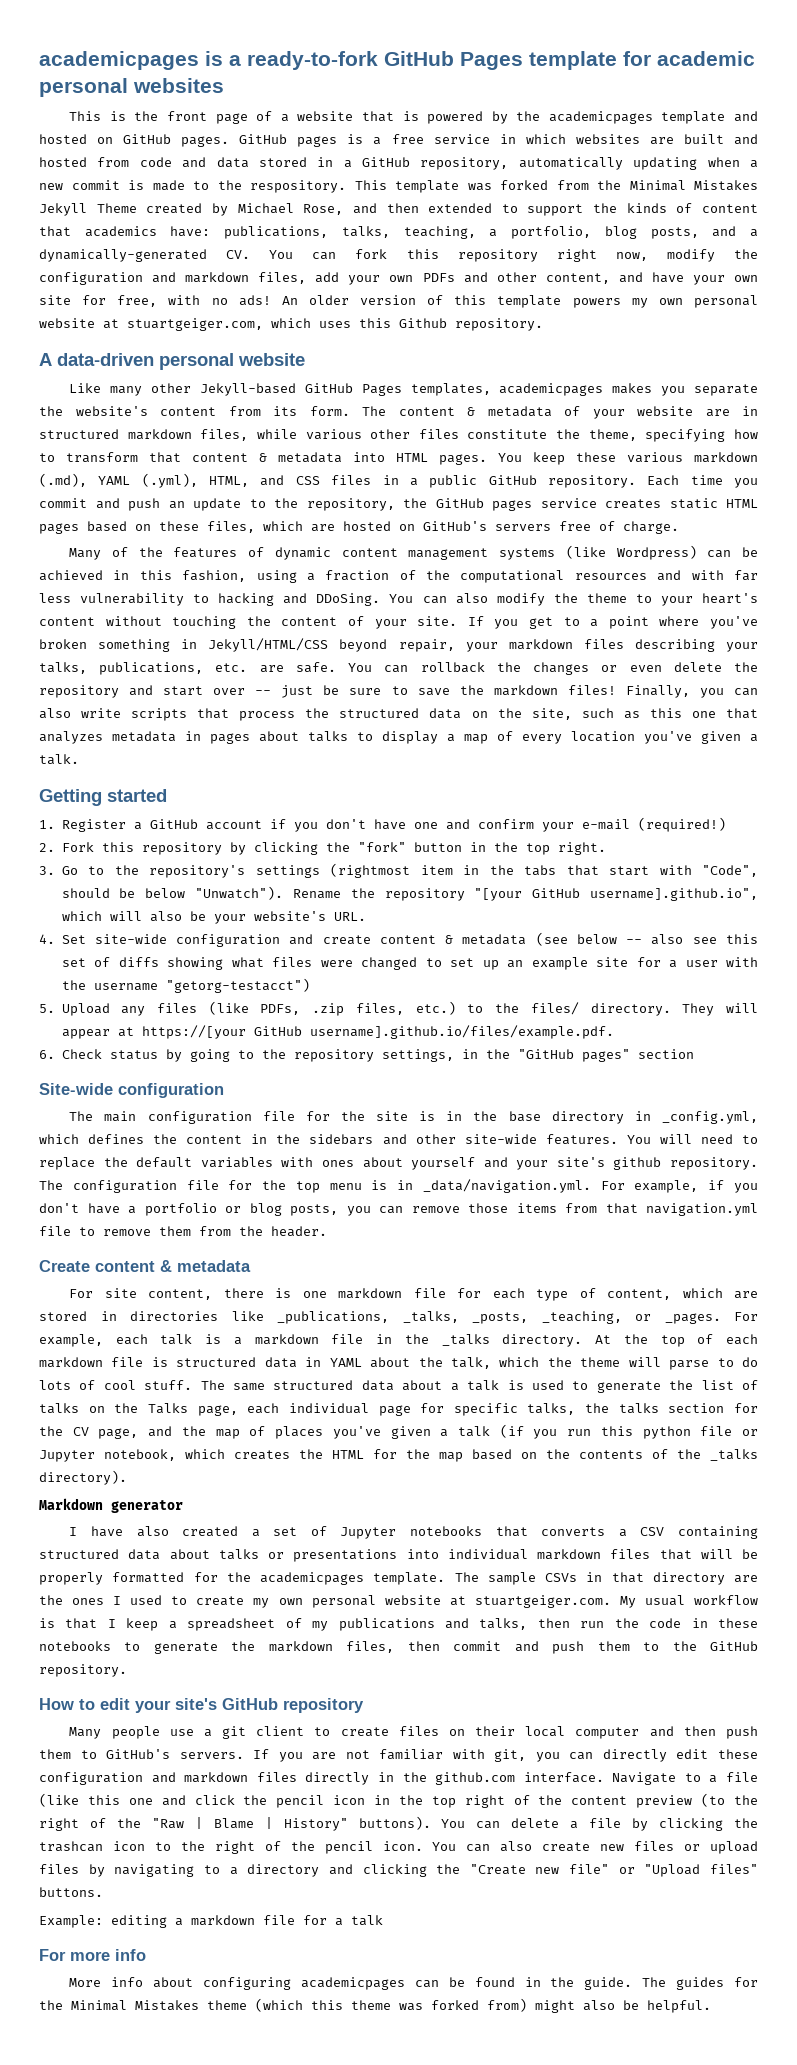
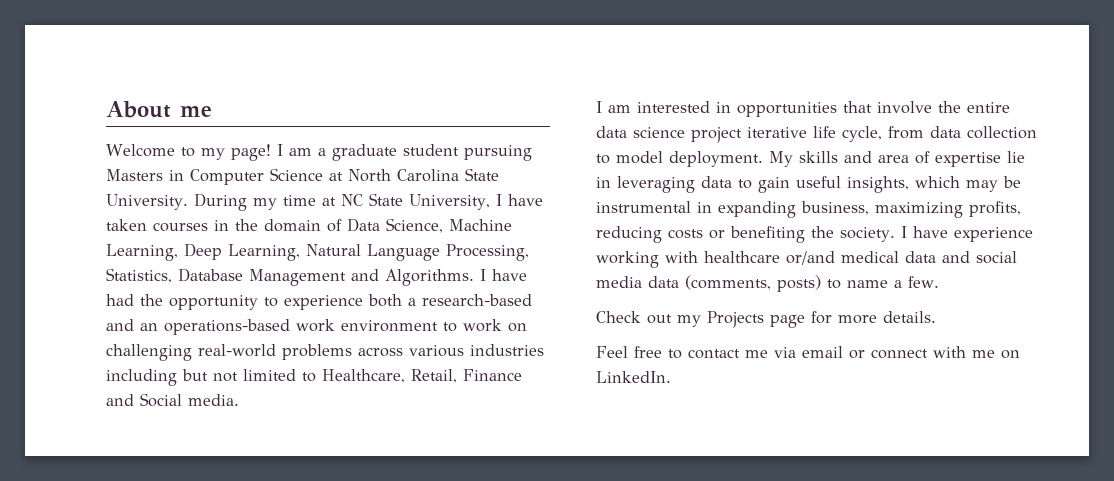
[39,51,755,70] [39,78,224,97] [69,111,758,124] [39,134,759,147] [39,157,758,170] [39,180,758,193] [39,203,758,216] [39,226,759,239] [39,249,759,262] [39,272,758,285] [39,295,758,308] [39,318,543,331] [39,353,305,370] [69,383,758,396] [39,406,758,419] [39,429,758,442] [39,452,758,465] [39,473,758,488] [39,498,758,511] [39,521,679,534] [69,545,759,560] [39,570,758,583] [39,593,758,606] [39,616,759,629] [39,638,759,652] [39,662,759,675] [39,685,759,698] [39,708,759,721] [39,731,758,744] [39,754,79,765] [39,789,167,806] [39,817,726,832] [39,842,606,855] [39,863,758,878] [61,886,758,901] [61,911,366,924] [39,932,758,947] [61,957,758,970] [61,978,310,993] [39,1001,759,1016] [61,1025,614,1039] [39,1049,694,1062] [39,1083,224,1098] [69,1111,759,1124] [39,1134,758,1145] [39,1157,758,1170] [39,1179,758,1193] [39,1203,758,1216] [39,1226,327,1237] [39,1260,251,1272] [69,1288,758,1301] [39,1311,758,1324] [39,1334,759,1347] [39,1357,758,1370] [39,1380,758,1393] [39,1403,758,1416] [39,1424,758,1439] [39,1449,758,1462] [39,1470,127,1485] [39,1498,183,1513] [69,1526,758,1539] [39,1549,758,1562] [39,1572,758,1585] [39,1595,758,1608] [39,1618,758,1631] [39,1641,758,1654] [39,1664,127,1677] [39,1698,364,1713] [69,1726,759,1739] [39,1749,758,1762] [39,1772,758,1785] [39,1793,758,1808] [39,1816,758,1831] [39,1841,758,1854] [39,1864,758,1877] [39,1887,103,1897] [39,1915,383,1928] [39,1949,146,1961] [69,1977,759,1990] [39,1998,711,2013] academicpages is a ready-to-fork GitHub Pages template for academic personal websites // This is the front page of a website that is powered by the academicpages template and hosted on GitHub pages. GitHub pages is a free service in which websites are built and hosted from code and data stored in a GitHub repository, automatically updating when a new commit is made to the respository. This template was forked from the Minimal Mistakes Jekyll Theme created by Michael Rose, and then extended to support the kinds of content that academics have: publications, talks, teaching, a portfolio, blog posts, and a dynamically-generated CV. You can fork this repository right now, modify the configuration and markdown files, add your own PDFs and other content, and have your own site for free, with no ads! An older version of this template powers my own personal website at stuartgeiger.com, which uses this Github repository. // A data-driven personal website // Like many other Jekyll-based GitHub Pages templates, academicpages makes you separate the website's content from its form. The content & metadata of your website are in structured markdown files, while various other files constitute the theme, specifying how to transform that content & metadata into HTML pages. You keep these various markdown (.md), YAML (.yml), HTML, and CSS files in a public GitHub repository. Each time you commit and push an update to the repository, the GitHub pages service creates static HTML pages based on these files, which are hosted on GitHub's servers free of charge. // Many of the features of dynamic content management systems (like Wordpress) can be achieved in this fashion, using a fraction of the computational resources and with far less vulnerability to hacking and DDoSing. You can also modify the theme to your heart's content without touching the content of your site. If you get to a point where you've broken something in Jekyll/HTML/CSS beyond repair, your markdown files describing your talks, publications, etc. are safe. You can rollback the changes or even delete the repository and start over -- just be sure to save the markdown files! Finally, you can also write scripts that process the structured data on the site, such as this one that analyzes metadata in pages about talks to display a map of every location you've given a talk. // Getting started // 1. Register a GitHub account if you don't have one and confirm your e-mail (required!) // 2. Fork this repository by clicking the "fork" button in the top right. // 3. Go to the repository's settings (rightmost item in the tabs that start with "Code", should be below "Unwatch"). Rename the repository "[your GitHub username].github.io", which will also be your website's URL. // 4. Set site-wide configuration and create content & metadata (see below -- also see this set of diffs showing what files were changed to set up an example site for a user with the username "getorg-testacct") // 5. Upload any files (like PDFs, .zip files, etc.) to the files/ directory. They will appear at https://[your GitHub username].github.io/files/example.pdf. // 6. Check status by going to the repository settings, in the "GitHub pages" section // Site-wide configuration // The main configuration file for the site is in the base directory in _config.yml, which defines the content in the sidebars and other site-wide features. You will need to replace the default variables with ones about yourself and your site's github repository. The configuration file for the top menu is in _data/navigation.yml. For example, if you don't have a portfolio or blog posts, you can remove those items from that navigation.yml file to remove them from the header. // Create content & metadata // For site content, there is one markdown file for each type of content, which are stored in directories like _publications, _talks, _posts, _teaching, or _pages. For example, each talk is a markdown file in the _talks directory. At the top of each markdown file is structured data in YAML about the talk, which the theme will parse to do lots of cool stuff. The same structured data about a talk is used to generate the list of talks on the Talks page, each individual page for specific talks, the talks section for the CV page, and the map of places you've given a talk (if you run this python file or Jupyter notebook, which creates the HTML for the map based on the contents of the _talks directory). // Markdown generator // I have also created a set of Jupyter notebooks that converts a CSV containing structured data about talks or presentations into individual markdown files that will be properly formatted for the academicpages template. The sample CSVs in that directory are the ones I used to create my own personal website at stuartgeiger.com. My usual workflow is that I keep a spreadsheet of my publications and talks, then run the code in these notebooks to generate the markdown files, then commit and push them to the GitHub repository. // How to edit your site's GitHub repository // Many people use a git client to create files on their local computer and then push them to GitHub's servers. If you are not familiar with git, you can directly edit these configuration and markdown files directly in the github.com interface. Navigate to a file (like this one and click the pencil icon in the top right of the content preview (to the right of the "Raw | Blame | History" buttons). You can delete a file by clicking the trashcan icon to the right of the pencil icon. You can also create new files or upload files by navigating to a directory and clicking the "Create new file" or "Upload files" buttons. // Example: editing a markdown file for a talk // For more info // More info about configuring academicpages can be found in the guide. The guides for the Minimal Mistakes theme (which this theme was forked from) might also be helpful. -> [106,101,212,118] [106,144,532,161] [106,168,499,185] [106,193,543,211] [106,218,512,233] [106,243,529,261] [106,268,527,286] [106,294,532,310] [106,319,527,335] [106,344,544,361] [106,369,522,386] [106,393,239,407] [596,101,1010,117] [596,126,1037,143] [596,151,1025,167] [596,176,1021,193] [596,201,1021,218] [596,226,1033,243] [596,251,1017,268] [596,275,939,292] [596,311,936,328] [596,346,1020,359] [596,371,671,383] About me // Welcome to my page! I am a graduate student pursuing Masters in Computer Science at North Carolina State University. During my time at NC State University, I have taken courses in the domain of Data Science, Machine Learning, Deep Learning, Natural Language Processing, Statistics, Database Management and Algorithms. I have had the opportunity to experience both a research-based and an operations-based work environment to work on challenging real-world problems across various industries including but not limited to Healthcare, Retail, Finance and Social media. // I am interested in opportunities that involve the entire data science project iterative life cycle, from data collection to model deployment. My skills and area of expertise lie in leveraging data to gain useful insights, which may be instrumental in expanding business, maximizing profits, reducing costs or benefiting the society. I have experience working with healthcare or/and medical data and social media data (comments, posts) to name a few. // Check out my Projects page for more details. // Feel free to contact me via email or connect with me on LinkedIn.

